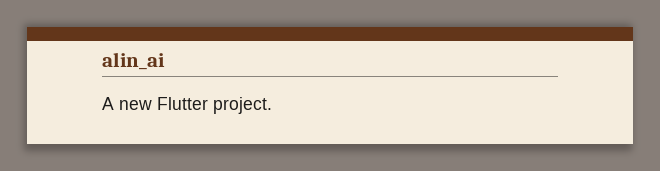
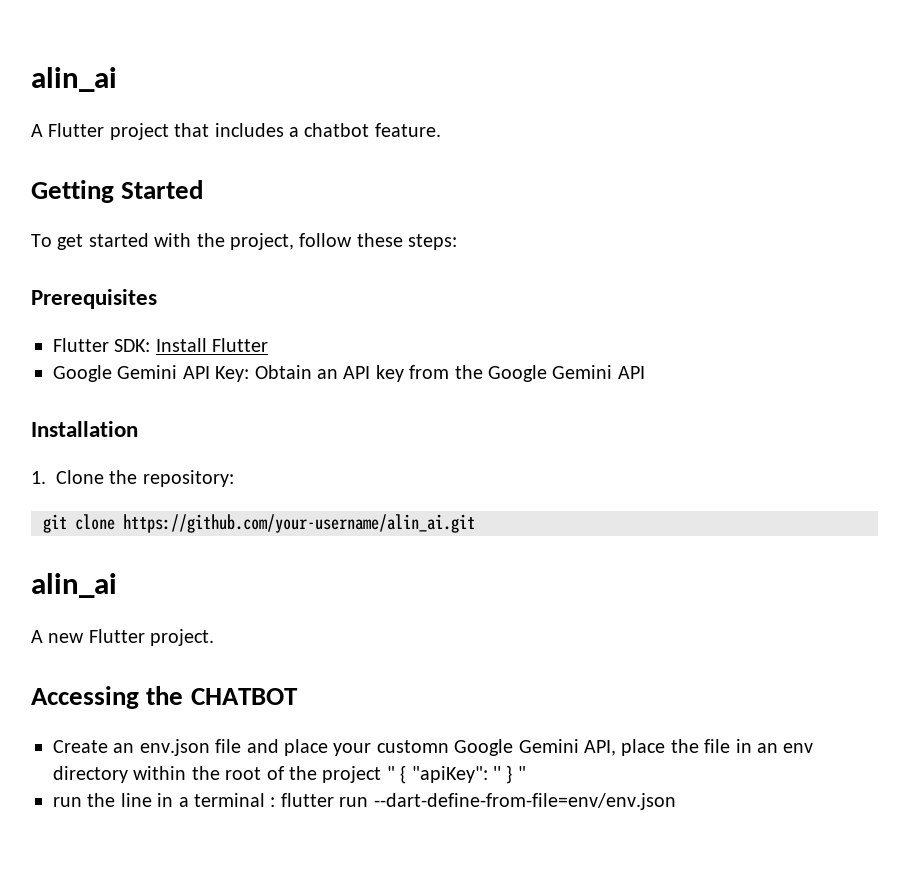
[102,52,165,70] [102,97,272,114] alin_ai // A new Flutter project. -> [31,67,117,92] [31,123,441,140] [31,180,204,203] [31,233,458,250] [31,289,157,309] [53,338,269,352] [53,365,645,382] [31,421,138,437] [31,470,234,487] [43,514,475,533] [31,573,117,598] [31,629,215,646] [31,686,298,709] [53,739,814,756] [53,765,526,784] [53,793,676,810] alin_ai // A Flutter project that includes a chatbot feature. // Getting Started // To get started with the project, follow these steps: // Prerequisites // Flutter SDK: Install Flutter // Google Gemini API Key: Obtain an API key from the Google Gemini API // Installation // 1. Clone the repository: // git clone https://github.com/your-username/alin_ai.git // alin_ai // A new Flutter project. // Accessing the CHATBOT // Create an env.json file and place your customn Google Gemini API, place the file in an env directory within the root of the project " { "apiKey": '' } " // run the line in a terminal : flutter run --dart-define-from-file=env/env.json

